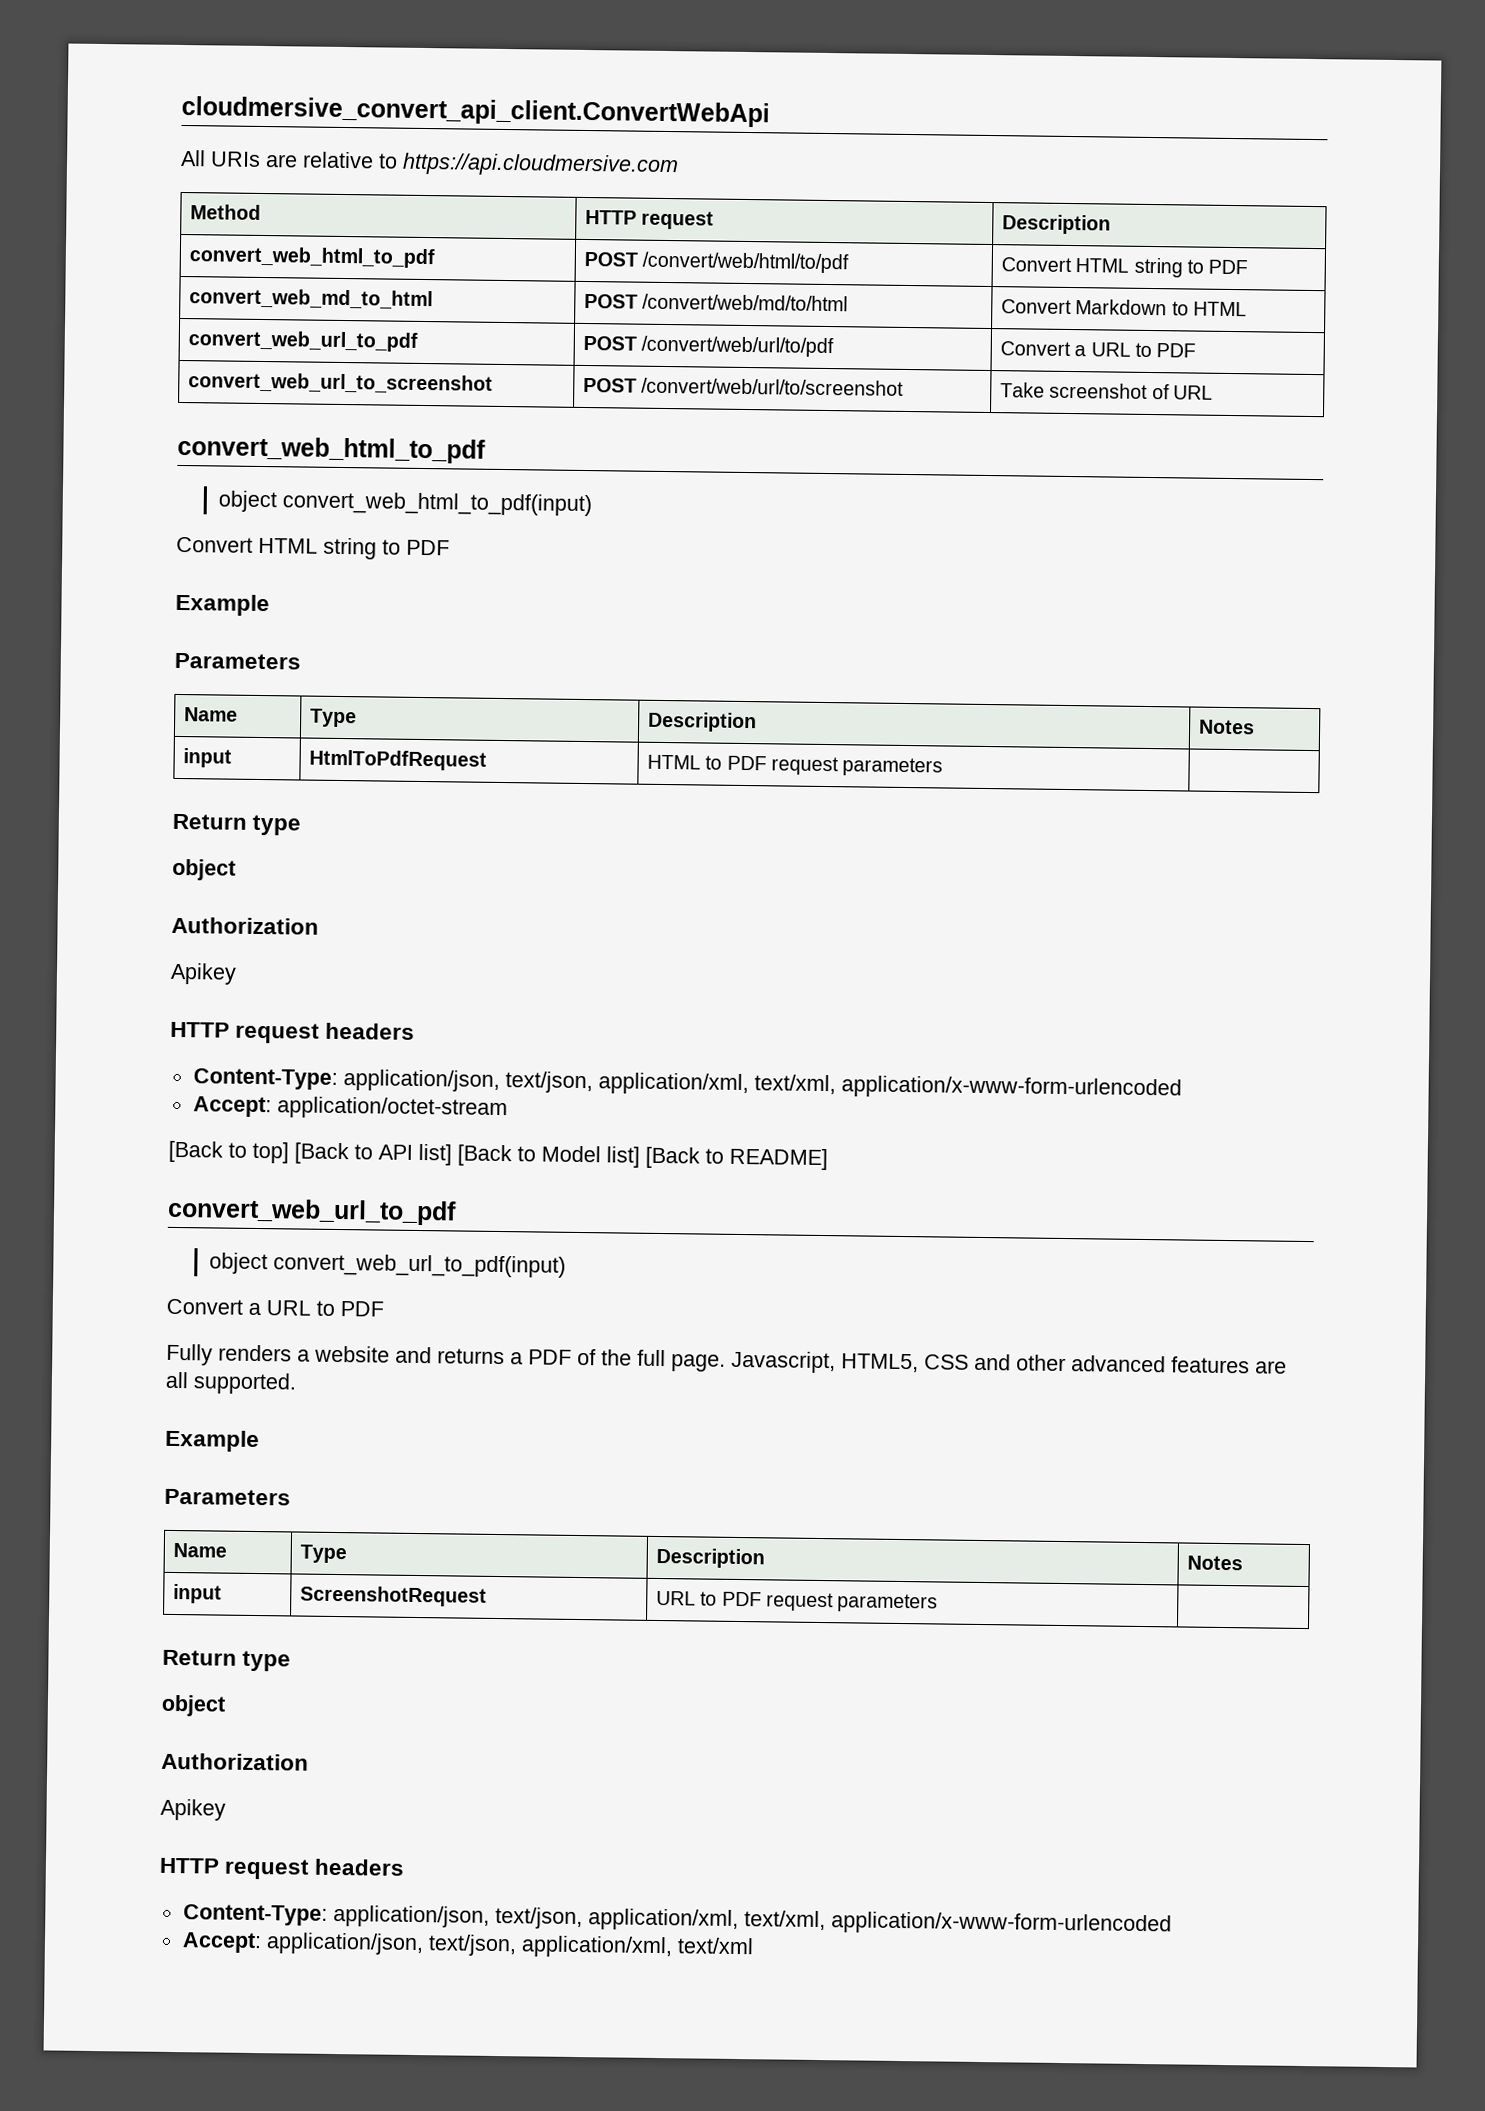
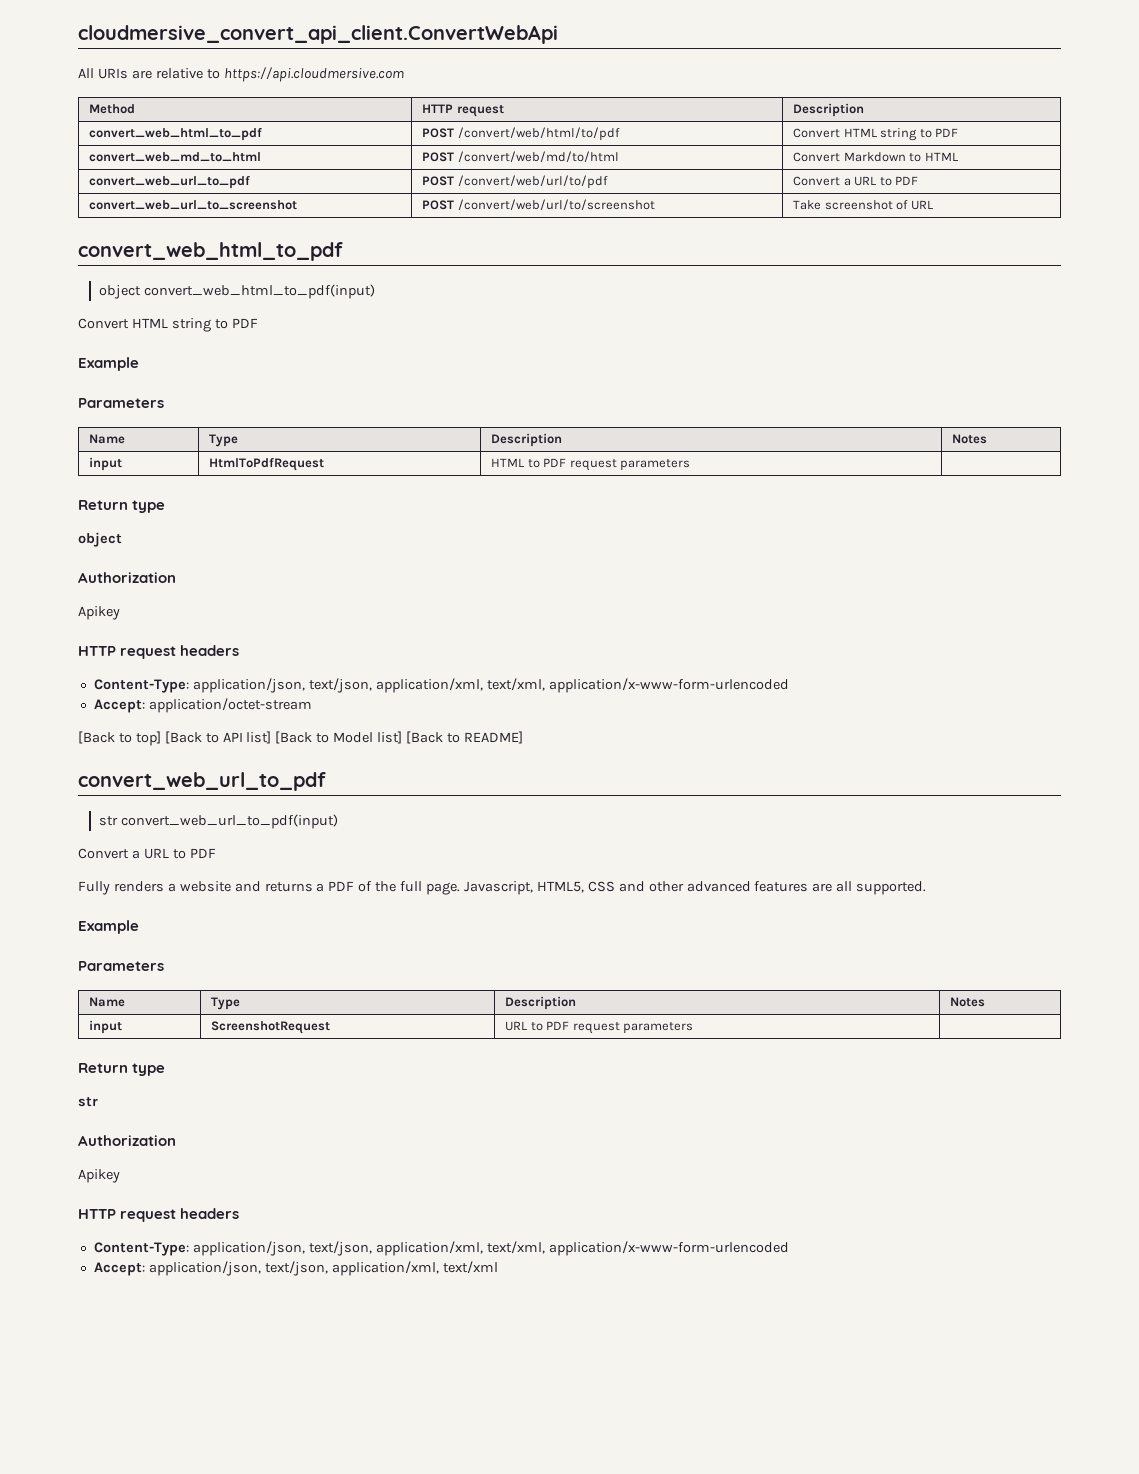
[208,1252,268,1275] object -> [99,816,119,826] str
[161,1694,226,1717] object -> [78,1097,98,1107] str

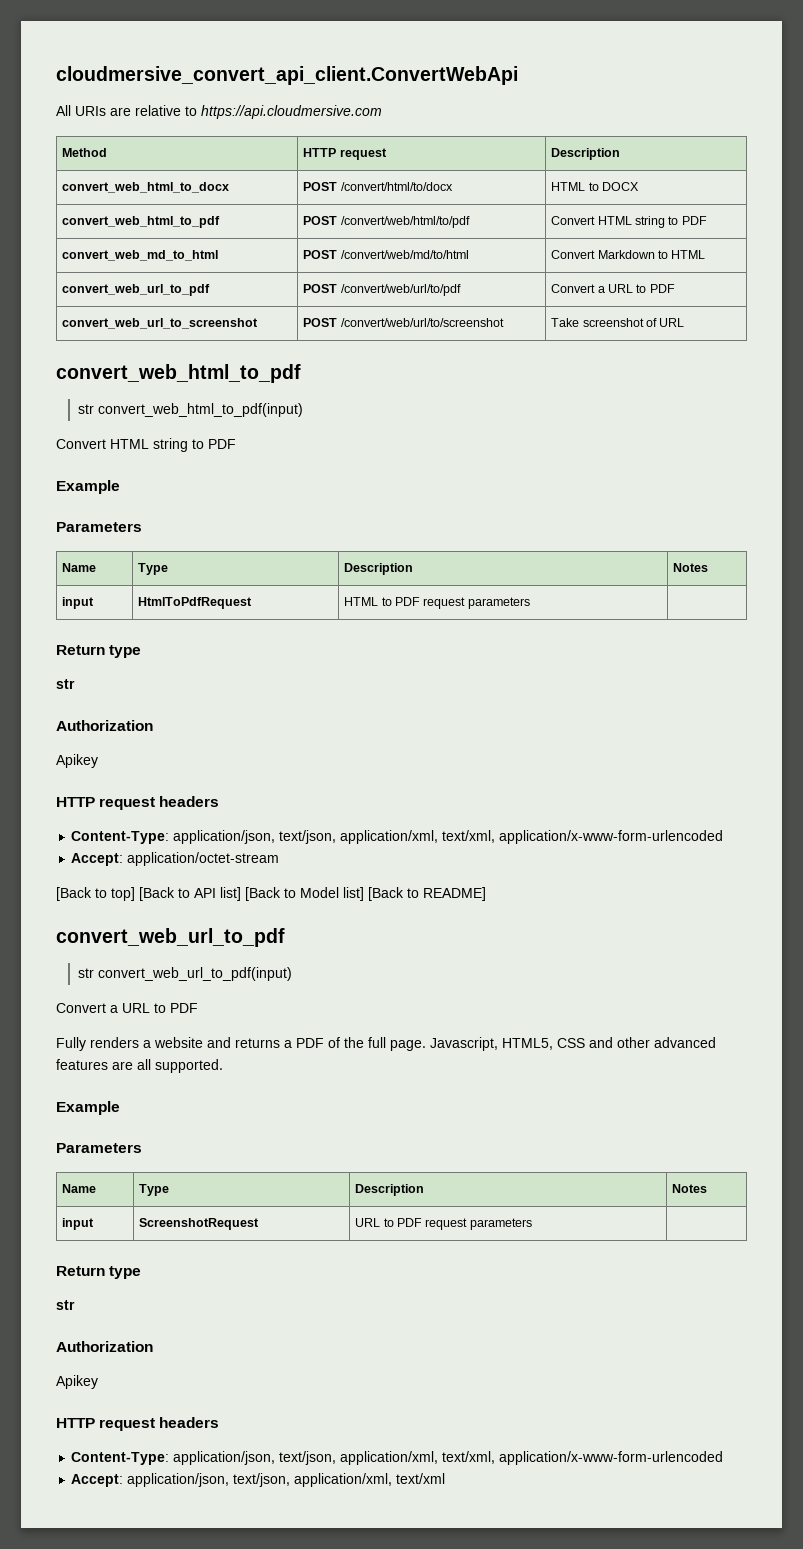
(865, 110) none -> [62,182,230,193] [303,182,453,191] [551,182,639,191] // convert_web_html_to_docx | POST /convert/html/to/docx | HTML to DOCX
[99,285,142,299] object -> [78,404,95,414] str
[78,532,122,547] object -> [56,679,75,689] str

